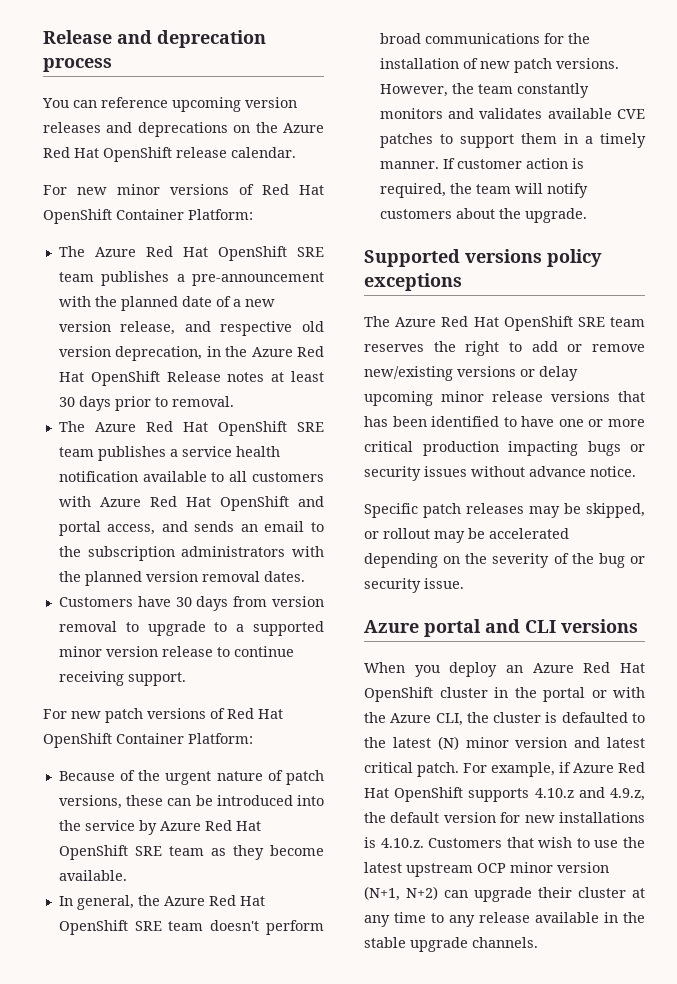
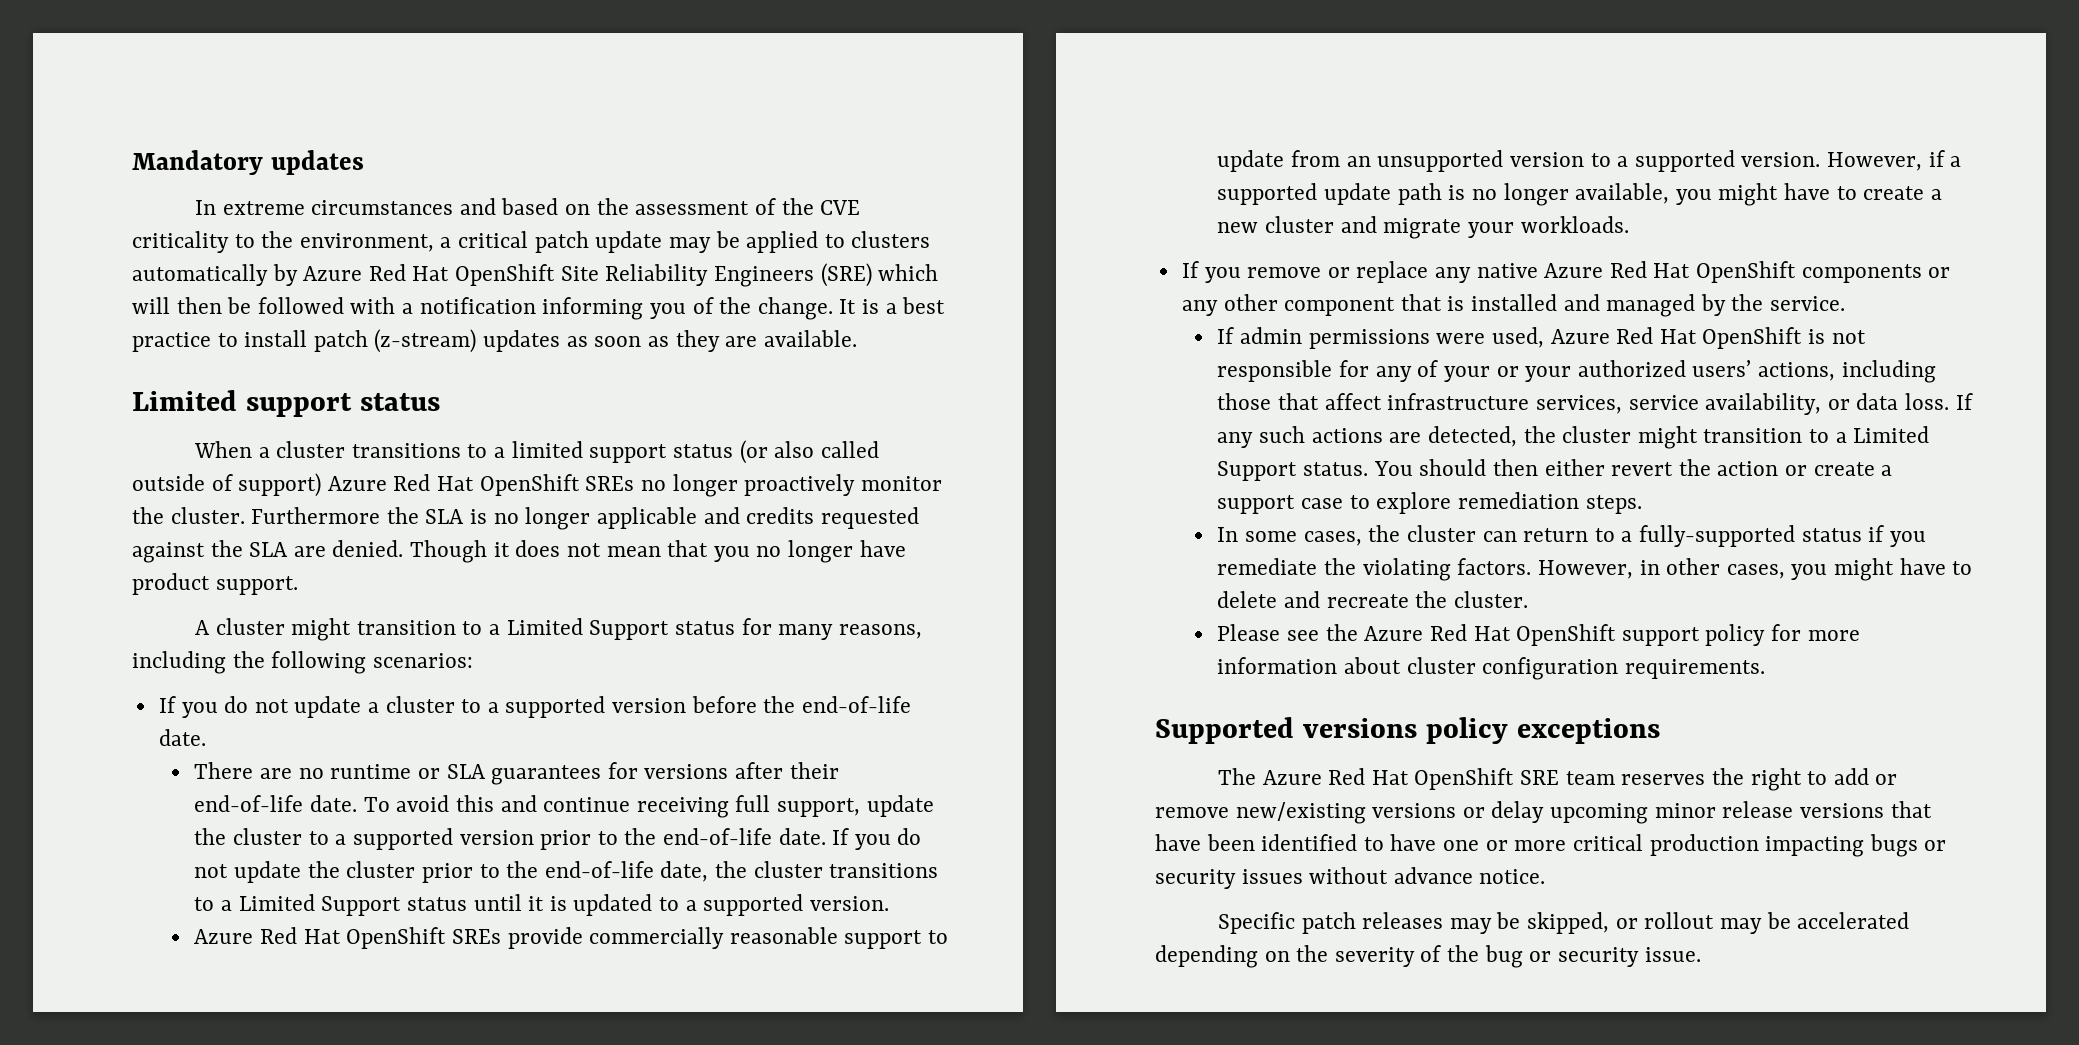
[43,30,266,48] [43,58,112,72] [42,97,297,112] [43,122,324,137] [43,147,296,162] [43,184,324,195] [43,209,253,224] [58,246,324,261] [58,271,324,286] [58,296,275,311] [58,321,324,336] [58,346,324,361] [58,371,324,386] [58,396,234,411] [58,421,324,436] [58,446,280,461] [58,471,324,482] [58,496,324,511] [58,521,324,536] [58,546,324,561] [58,571,305,586] [58,596,324,611] [58,621,324,636] [58,646,294,657] [58,671,186,686] [43,708,283,723] [43,733,253,748] [58,770,324,785] [58,795,324,809] [58,820,261,835] [58,845,324,860] [58,870,127,881] [58,895,265,910] [58,920,324,935] [379,33,590,44] [379,58,619,73] [379,83,589,98] [379,108,645,119] [379,133,646,148] [379,158,584,169] [379,183,588,198] [379,208,587,223] Release and deprecation process // You can reference upcoming version releases and deprecations on the Azure Red Hat OpenShift release calendar. // For new minor versions of Red Hat OpenShift Container Platform: // The Azure Red Hat OpenShift SRE team publishes a pre-announcement with the planned date of a new version release, and respective old version deprecation, in the Azure Red Hat OpenShift Release notes at least 30 days prior to removal. // The Azure Red Hat OpenShift SRE team publishes a service health notification available to all customers with Azure Red Hat OpenShift and portal access, and sends an email to the subscription administrators with the planned version removal dates. // Customers have 30 days from version removal to upgrade to a supported minor version release to continue receiving support. // For new patch versions of Red Hat OpenShift Container Platform: // Because of the urgent nature of patch versions, these can be introduced into the service by Azure Red Hat OpenShift SRE team as they become available. // In general, the Azure Red Hat OpenShift SRE team doesn't perform broad communications for the installation of new patch versions. However, the team constantly monitors and validates available CVE patches to support them in a timely manner. If customer action is required, the team will notify customers about the upgrade. -> [132,150,364,175] [194,198,861,215] [132,231,931,253] [132,263,939,287] [132,297,946,320] [132,329,857,353] [132,390,440,417] [193,440,879,464] [132,473,942,497] [132,507,919,530] [132,540,906,563] [132,573,298,595] [194,618,922,641] [132,651,473,674] [158,696,911,718] [158,729,206,746] [194,762,839,785] [194,795,934,818] [194,828,922,850] [194,861,939,883] [194,894,889,916] [194,927,948,949] [1217,150,1962,172] [1217,183,1942,206] [1217,216,1629,239] [1181,261,1951,283] [1181,294,1846,317] [1217,327,1866,349] [1217,360,1936,383] [1217,393,1973,415] [1217,426,1930,449] [1217,459,1893,481] [1217,492,1642,514] [1217,525,1926,547] [1217,558,1973,581] [1217,591,1528,608] [1217,624,1860,646] [1217,657,1765,680] Mandatory updates // In extreme circumstances and based on the assessment of the CVE criticality to the environment, a critical patch update may be applied to clusters automatically by Azure Red Hat OpenShift Site Reliability Engineers (SRE) which will then be followed with a notification informing you of the change. It is a best practice to install patch (z-stream) updates as soon as they are available. // Limited support status // When a cluster transitions to a limited support status (or also called outside of support) Azure Red Hat OpenShift SREs no longer proactively monitor the cluster. Furthermore the SLA is no longer applicable and credits requested against the SLA are denied. Though it does not mean that you no longer have product support. // A cluster might transition to a Limited Support status for many reasons, including the following scenarios: // If you do not update a cluster to a supported version before the end-of-life date. // There are no runtime or SLA guarantees for versions after their end-of-life date. To avoid this and continue receiving full support, update the cluster to a supported version prior to the end-of-life date. If you do not update the cluster prior to the end-of-life date, the cluster transitions to a Limited Support status until it is updated to a supported version. // Azure Red Hat OpenShift SREs provide commercially reasonable support to update from an unsupported version to a supported version. However, if a supported update path is no longer available, you might have to create a new cluster and migrate your workloads. // If you remove or replace any native Azure Red Hat OpenShift components or any other component that is installed and managed by the service. // If admin permissions were used, Azure Red Hat OpenShift is not responsible for any of your or your authorized users’ actions, including those that affect infrastructure services, service availability, or data loss. If any such actions are detected, the cluster might transition to a Limited Support status. You should then either revert the action or create a support case to explore remediation steps. // In some cases, the cluster can return to a fully-supported status if you remediate the violating factors. However, in other cases, you might have to delete and recreate the cluster. // Please see the Azure Red Hat OpenShift support policy for more information about cluster configuration requirements.
[364,416,388,427] has -> [1155,834,1201,851] have
[364,619,638,637] [364,662,645,677] [364,687,645,702] [364,712,645,726] [364,736,645,750] [364,762,645,777] [364,787,645,802] [364,812,645,823] [364,837,645,848] [364,862,609,877] [364,886,645,902] [364,912,645,927] [364,937,538,952] // Azure portal and CLI versions // When you deploy an Azure Red Hat OpenShift cluster in the portal or with the Azure CLI, the cluster is defaulted to the latest (N) minor version and latest critical patch. For example, if Azure Red Hat OpenShift supports 4.10.z and 4.9.z, the default version for new installations is 4.10.z. Customers that wish to use the latest upstream OCP minor version (N+1, N+2) can upgrade their cluster at any time to any release available in the stable upgrade channels. -> (1701, 954) none

